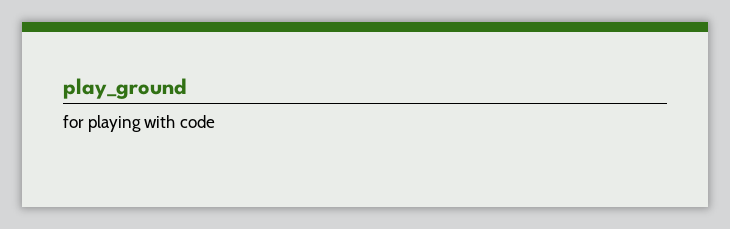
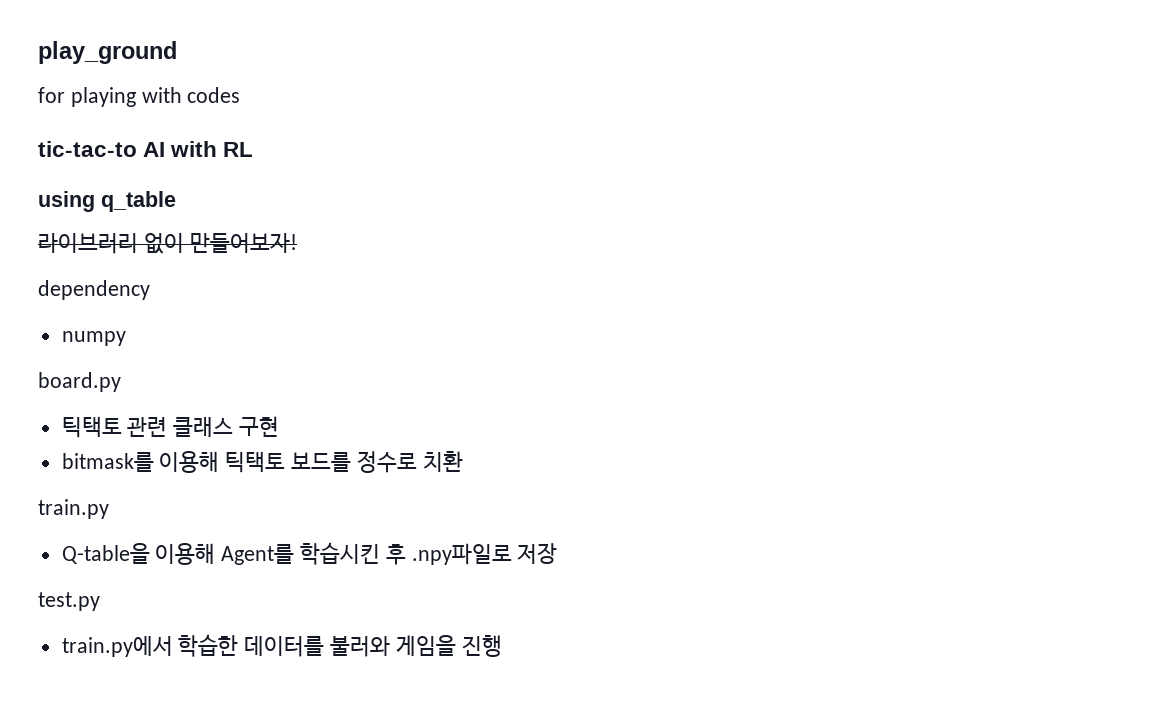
[179,115,215,128] code -> [187,87,241,103] [38,141,254,157] [38,191,176,212] [38,233,297,254] [38,280,150,300] [61,331,126,346] [38,372,121,392] [61,416,280,438] [61,451,463,473] [38,499,109,519] [61,542,558,565] [38,592,100,611] [61,634,502,657] codes // tic-tac-to AI with RL // using q_table // 라이브러리 없이 만들어보자! // dependency // numpy // board.py // 틱택토 관련 클래스 구현 // bitmask를 이용해 틱택토 보드를 정수로 치환 // train.py // Q-table을 이용해 Agent를 학습시킨 후 .npy파일로 저장 // test.py // train.py에서 학습한 데이터를 불러와 게임을 진행

